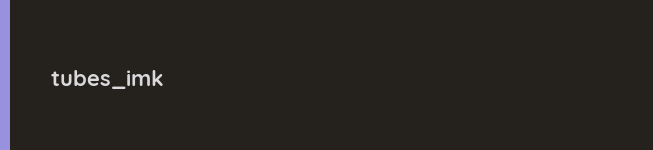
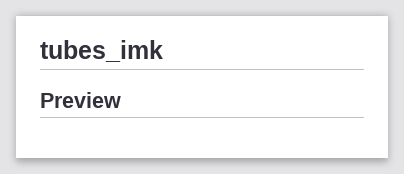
(164, 79) none -> [40,92,121,108] // Preview

